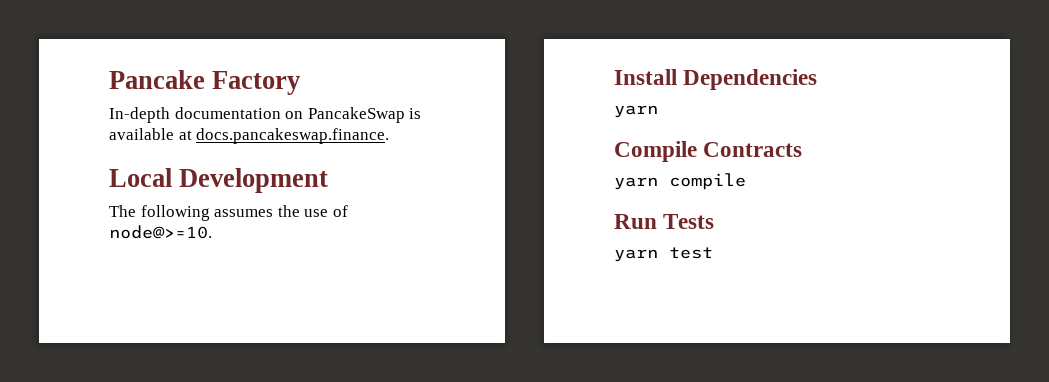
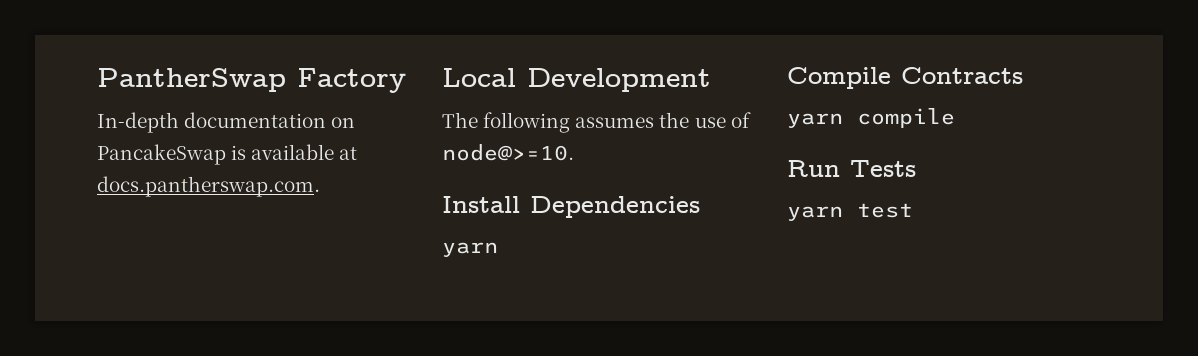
[109,70,205,89] Pancake -> [97,68,286,92] PantherSwap
[196,128,390,144] docs.pancakeswap.finance. -> [97,176,320,197] docs.pantherswap.com.

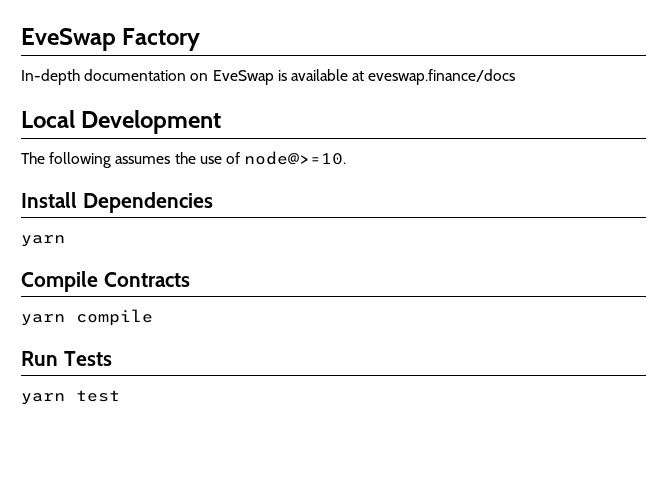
[97,68,286,92] PantherSwap -> [21,28,116,51] EveSwap
[97,144,226,165] PancakeSwap -> [212,70,274,85] EveSwap
[97,176,320,197] docs.pantherswap.com. -> [368,69,516,85] eveswap.finance/docs

